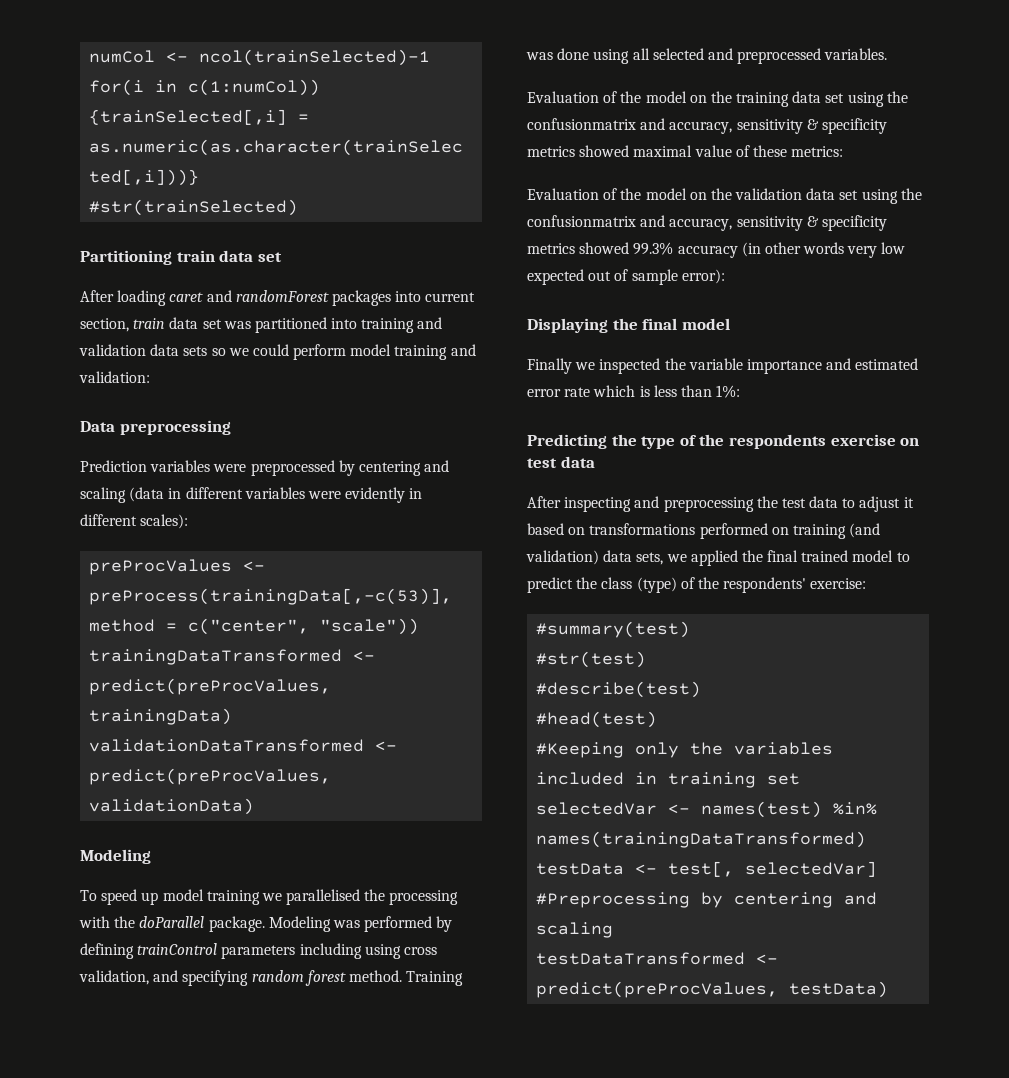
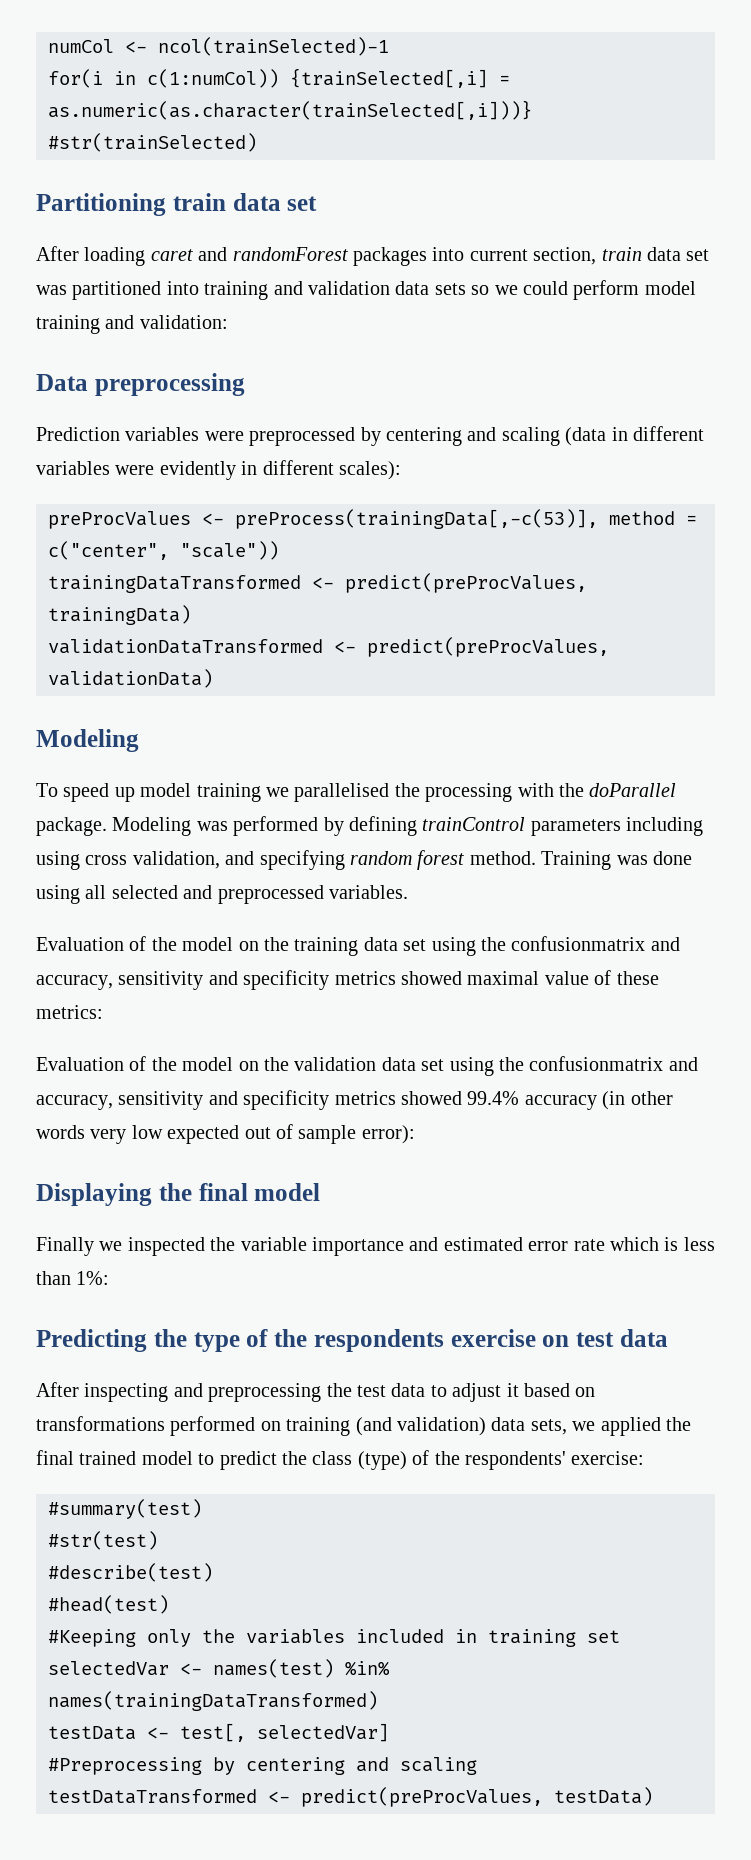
[806,119,819,130] & -> [208,971,238,985] and
[806,215,887,231] [527,242,674,255] & specificity metrics showed 99.3% -> [208,1090,520,1110] and specificity metrics showed 99.4%

